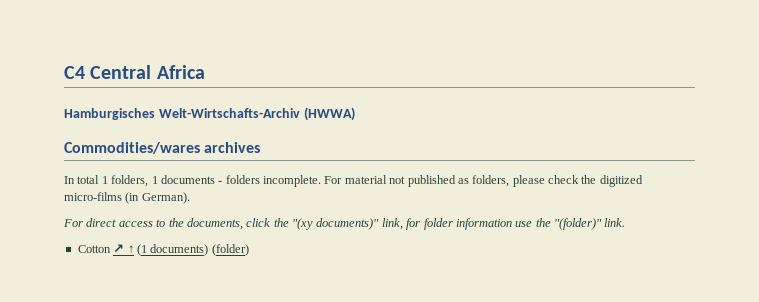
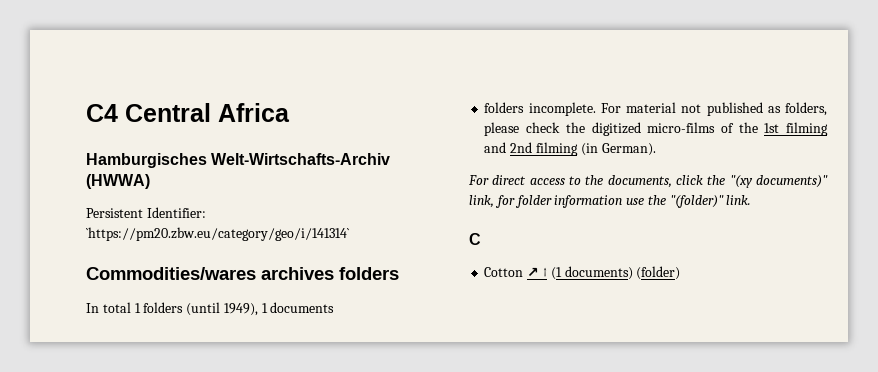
(355, 114) none -> [86,207,206,218] [86,227,350,241] // Persistent Identifier: `https://pm20.zbw.eu/category/geo/i/141314`
(261, 147) none -> [339,267,399,280] folders
[111,175,149,187] folders, -> [143,302,258,316] folders (until 1949),
[218,181,223,184] - -> (335, 307) //
(122, 196) none -> [720,122,828,136] [484,142,578,156] of the 1st filming and 2nd filming
(626, 222) none -> [469,233,481,245] // C

